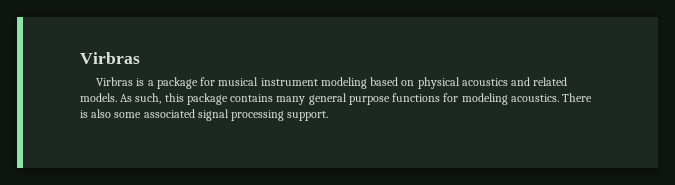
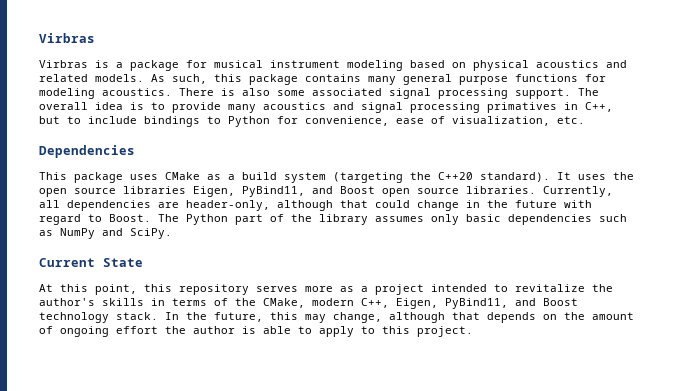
(329, 116) none -> [578,88,599,96] [39,102,613,113] [39,116,585,127] [39,145,135,158] [39,172,634,183] [39,186,613,197] [39,200,592,211] [39,214,627,225] [39,228,172,239] [39,258,143,267] [39,284,613,295] [39,298,578,309] [39,312,634,323] [39,326,473,337] The overall idea is to provide many acoustics and signal processing primatives in C++, but to include bindings to Python for convenience, ease of visualization, etc. // Dependencies // This package uses CMake as a build system (targeting the C++20 standard). It uses the open source libraries Eigen, PyBind11, and Boost open source libraries. Currently, all dependencies are header-only, although that could change in the future with regard to Boost. The Python part of the library assumes only basic dependencies such as NumPy and SciPy. // Current State // At this point, this repository serves more as a project intended to revitalize the author's skills in terms of the CMake, modern C++, Eigen, PyBind11, and Boost technology stack. In the future, this may change, although that depends on the amount of ongoing effort the author is able to apply to this project.

